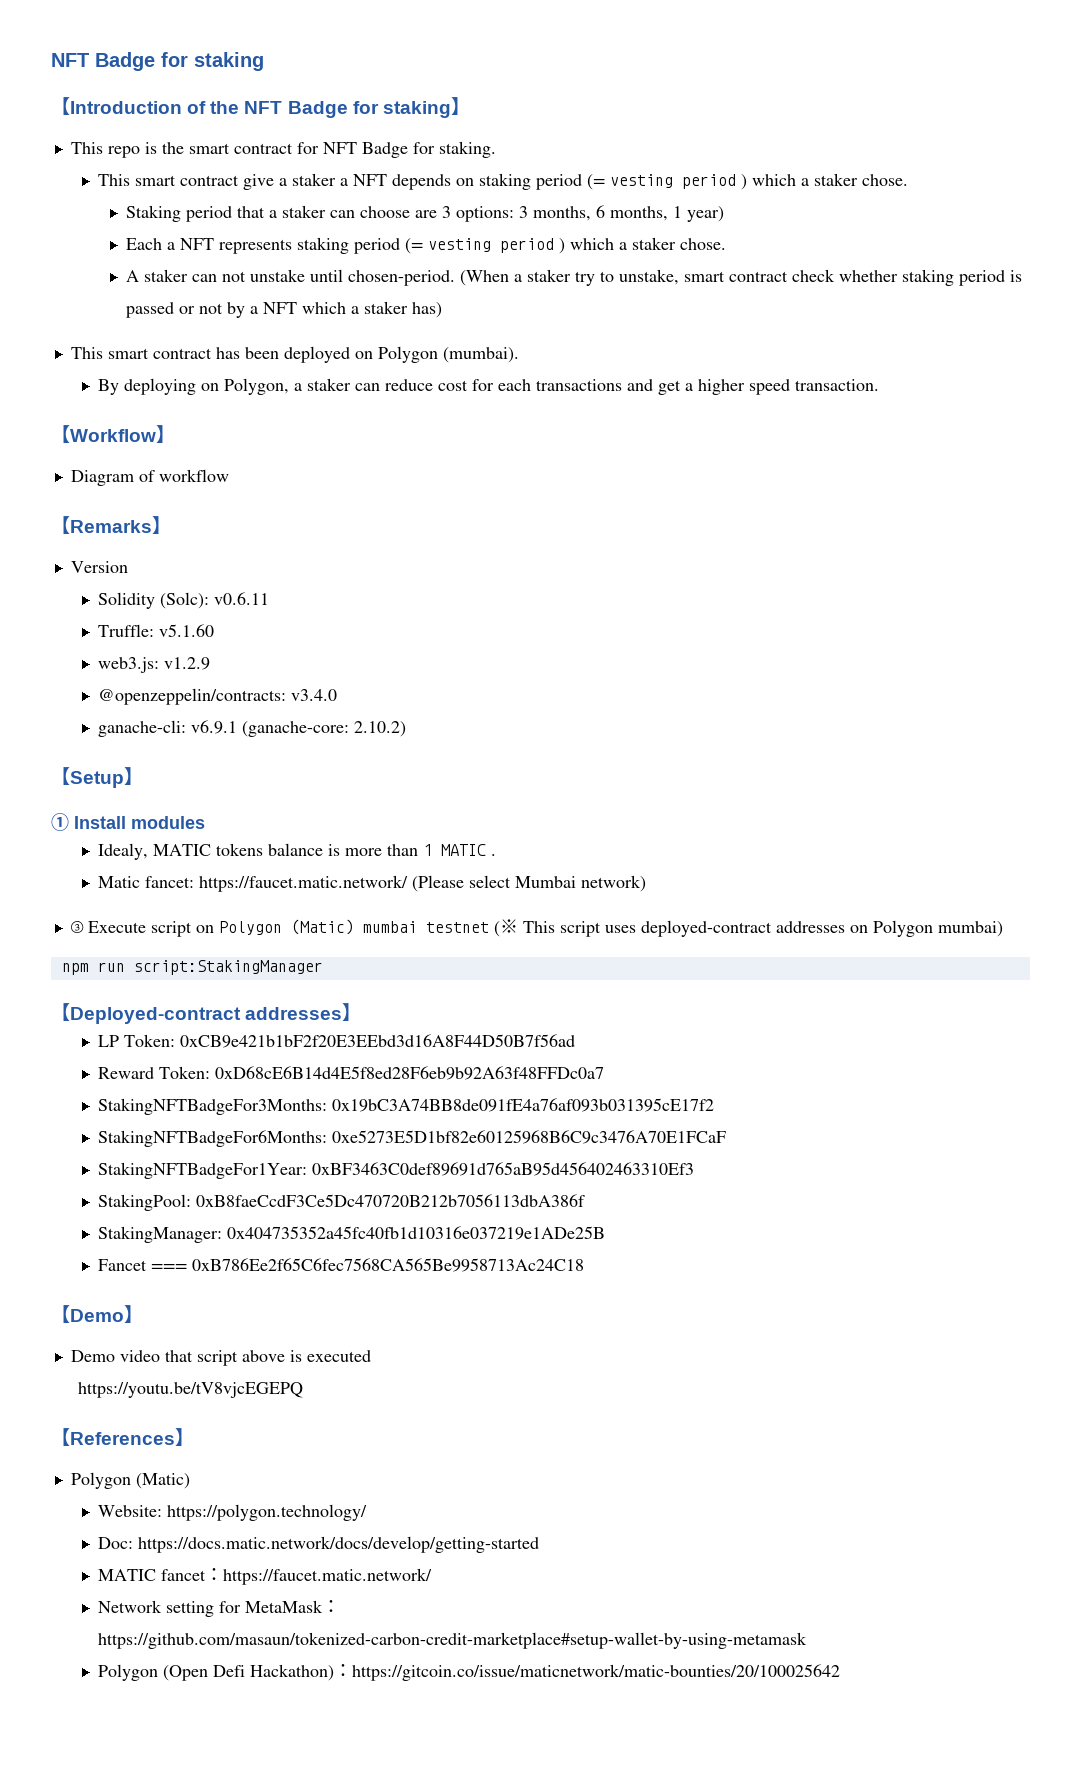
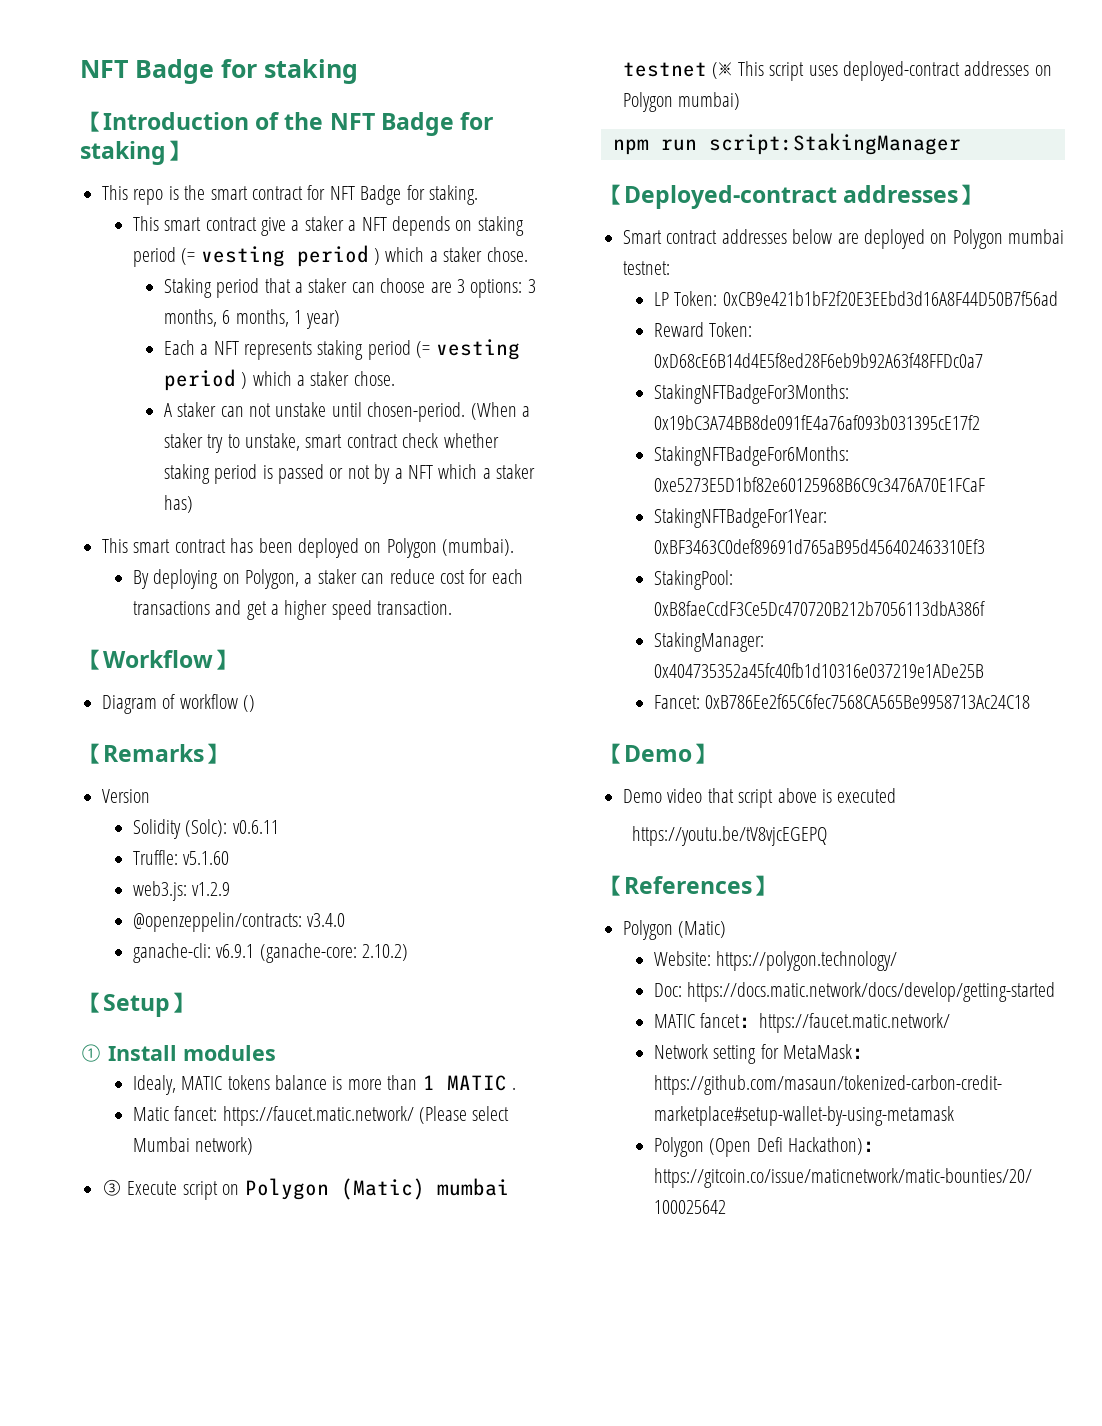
(229, 475) none -> [243,695,256,712] ()
(362, 1012) none -> [623,229,1065,249] [623,261,670,275] // Smart contract addresses below are deployed on Polygon mumbai testnet:
[98,1259,188,1271] Fancet === -> [653,695,700,709] Fancet:

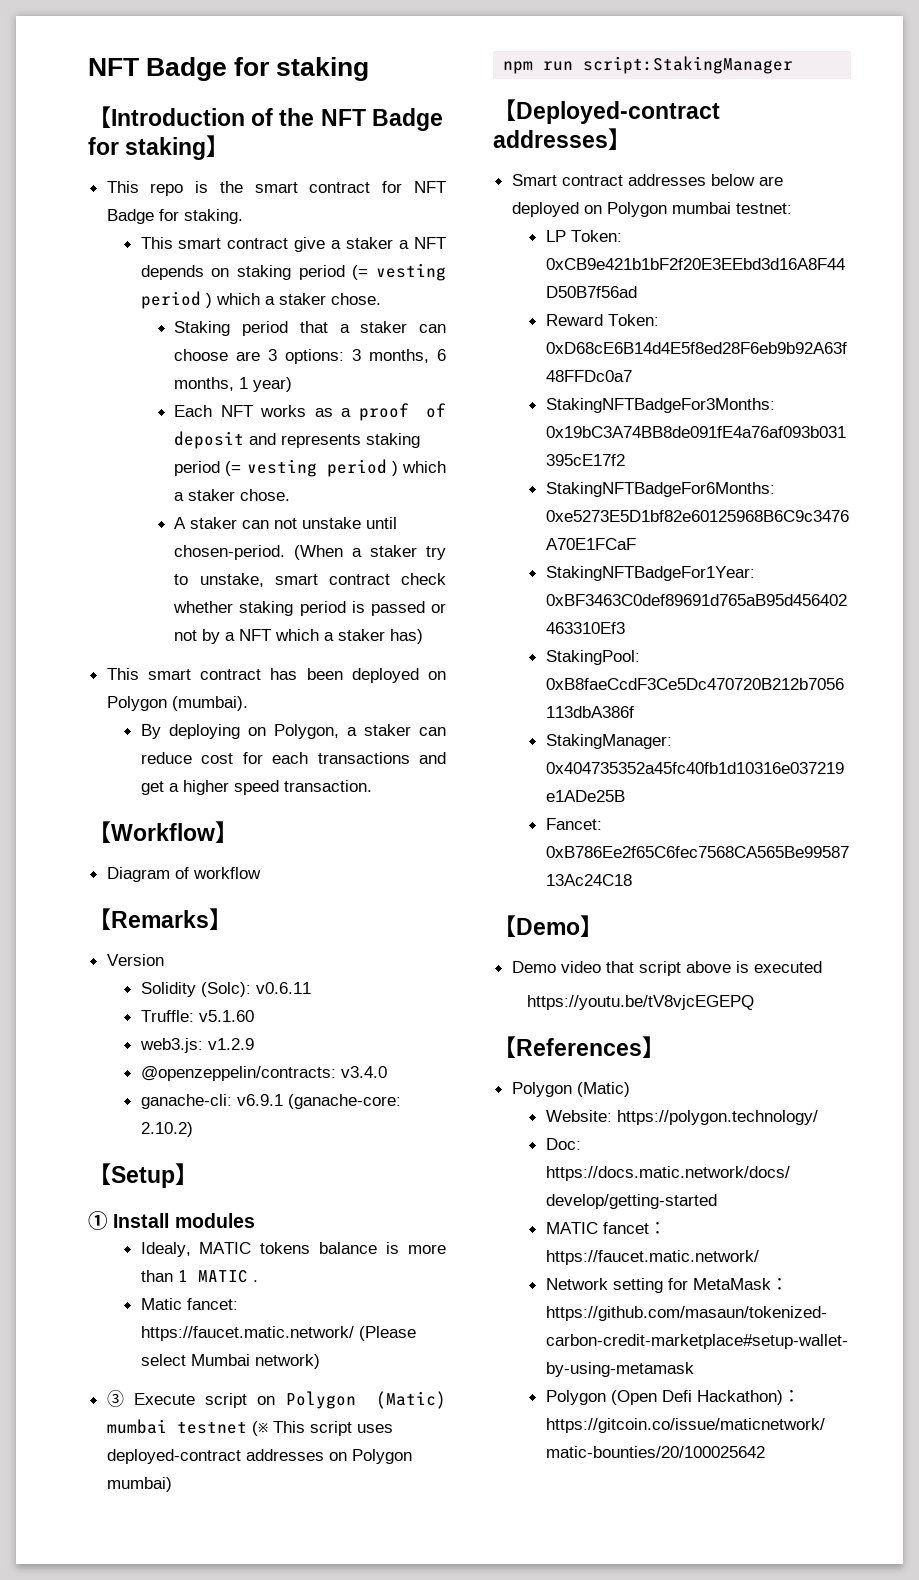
[200,341,239,355] a NFT -> [220,403,446,421] [174,431,277,449] NFT works as a proof of deposit and
[243,695,256,712] () -> (261, 873) none

